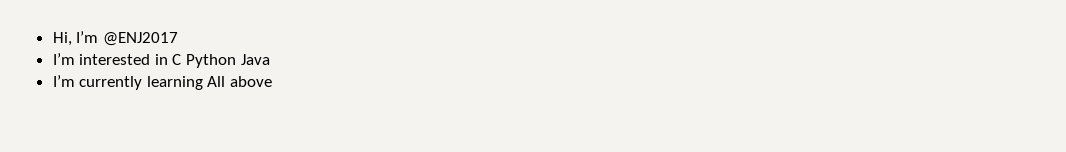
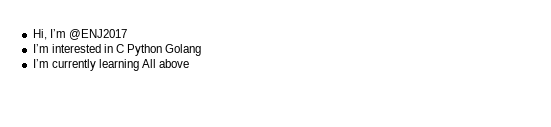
[240,54,270,65] Java -> [165,44,202,56] Golang

